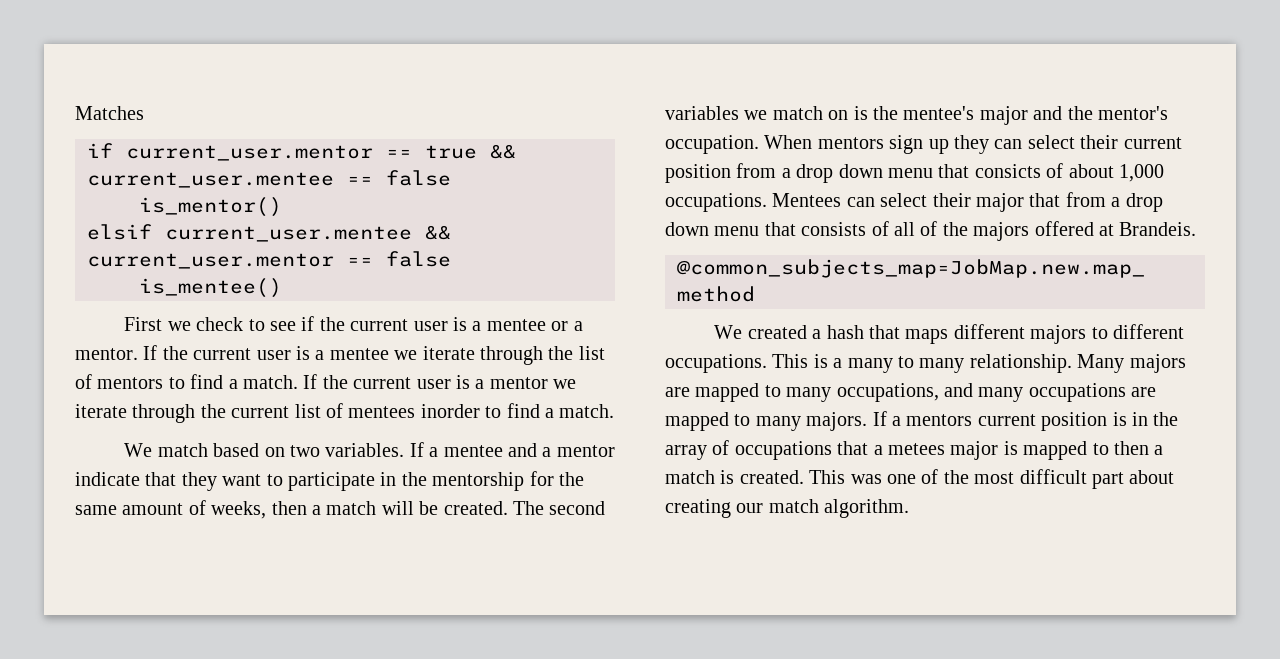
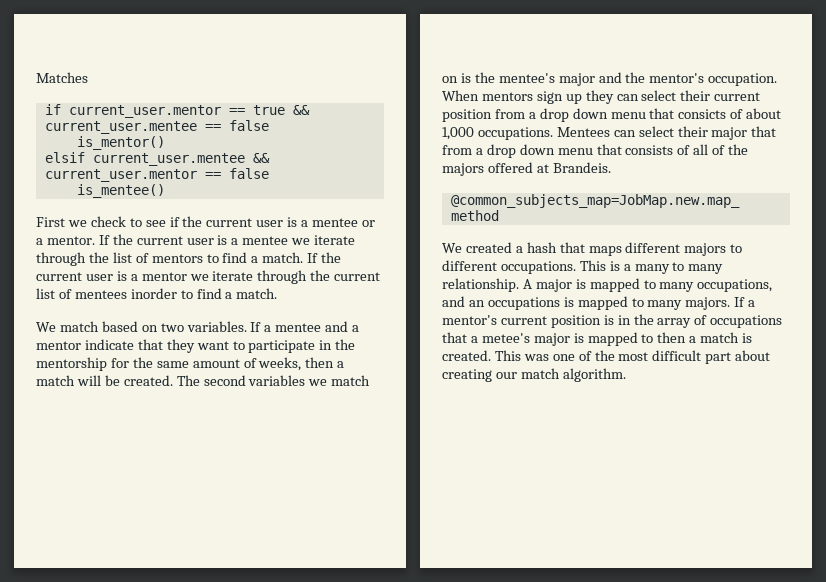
[1077,354,1186,373] [665,387,690,397] Many majors are -> [522,279,586,292] A major is
[978,383,1157,402] many occupations are -> [468,297,574,310] an occupations is
[906,414,973,426] mentors -> [442,315,497,325] mentor's
[888,443,945,455] metees -> [481,333,530,343] metee's

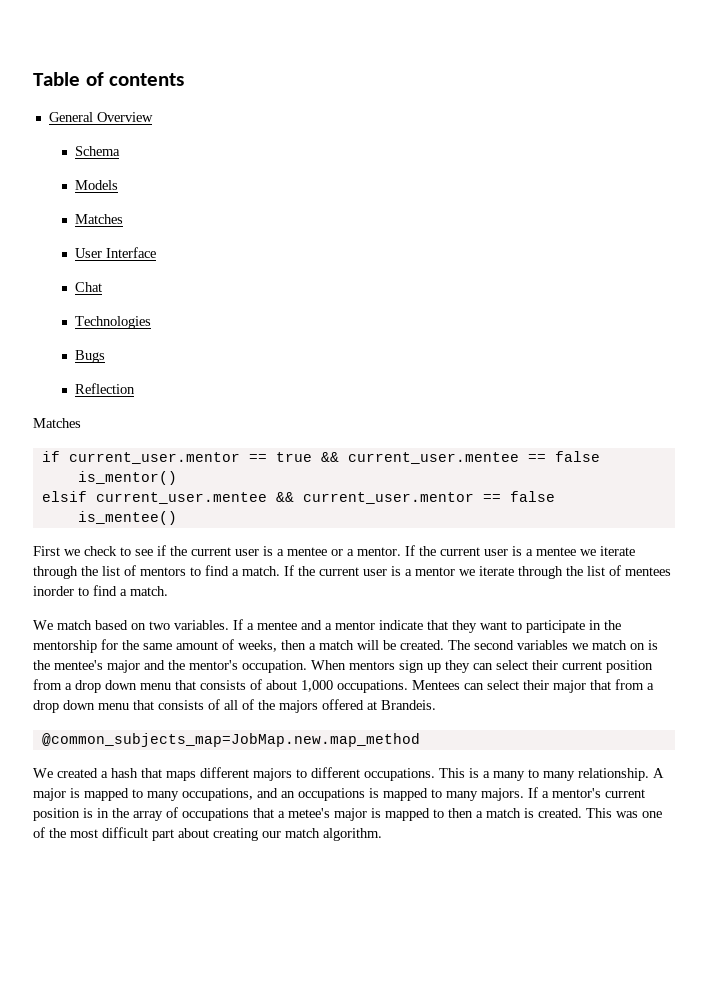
(36, 77) none -> [33,72,185,86] [48,112,153,122] [74,146,120,156] [74,180,118,190] [74,214,123,224] [74,247,156,258] [74,282,102,292] [74,316,151,329] [74,350,105,363] [74,383,135,394] Table of contents // General Overview // Schema // Models // Matches // User Interface // Chat // Technologies // Bugs // Reflection //
[334,272,381,281] current -> (583, 571) none
[678,109,727,119] consicts -> [200,680,246,690] consists

